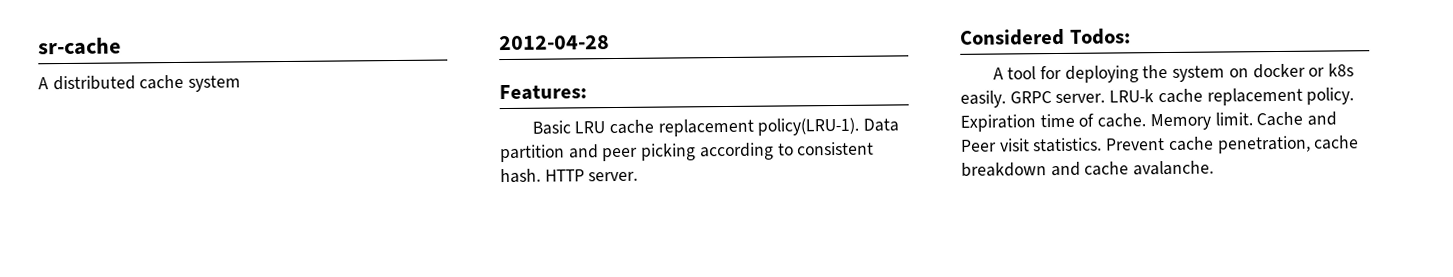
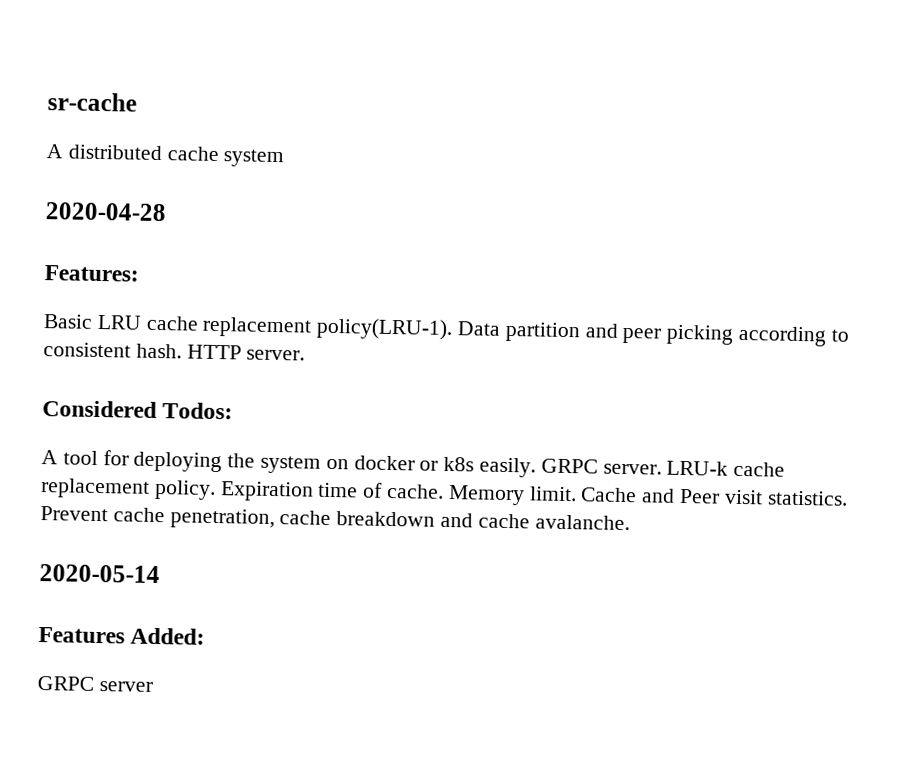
[499,35,610,51] 2012-04-28 -> [45,202,166,222] 2020-04-28
(1215, 168) none -> [39,564,160,584] [38,627,206,645] [37,675,153,692] // 2020-05-14 // Features Added: // GRPC server

